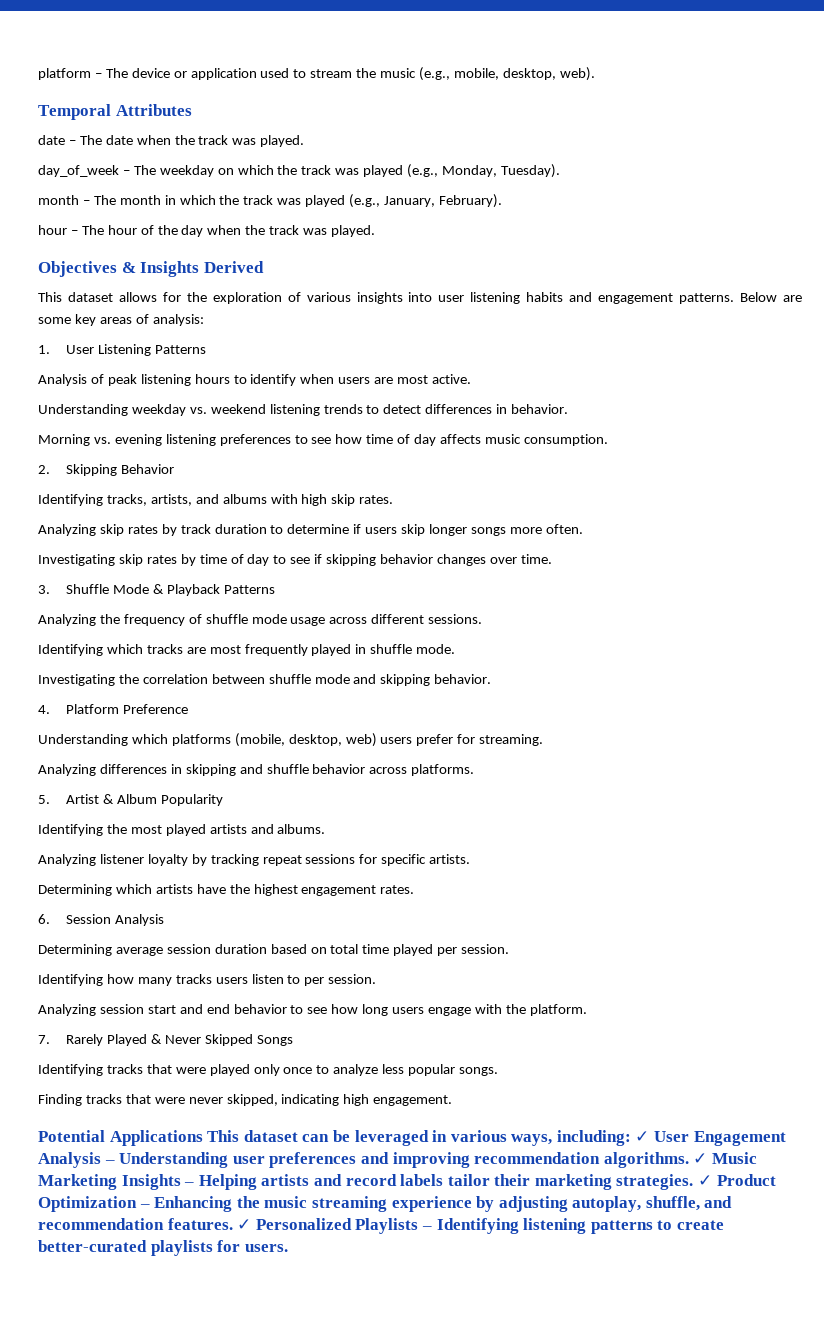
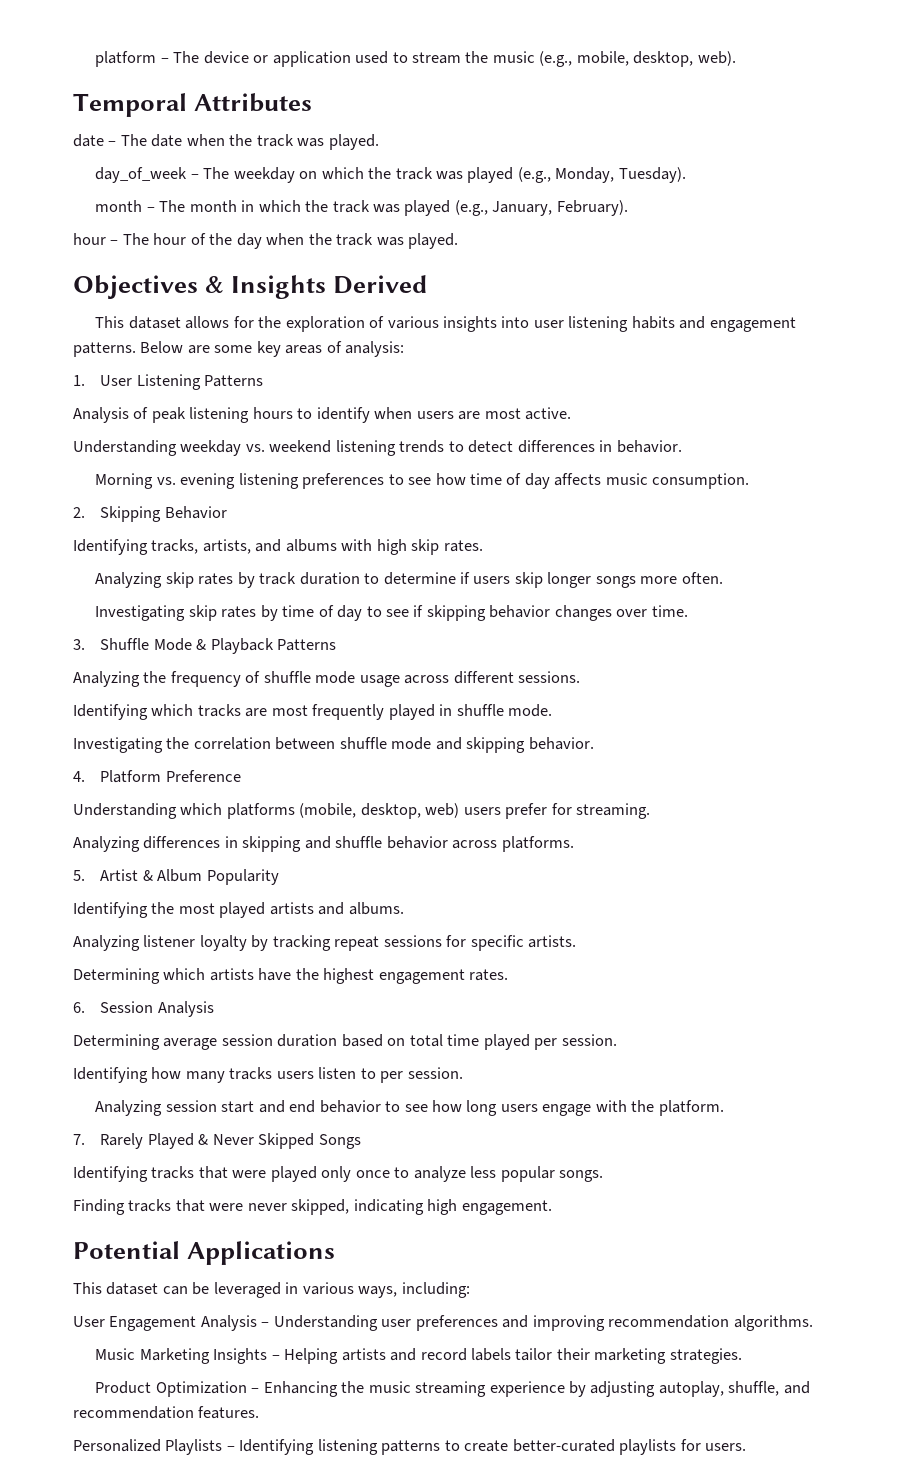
(203, 1138) none -> (336, 1253) //
[635,1131,650,1142] ✓ -> (470, 1290) //
[693,1153,708,1164] ✓ -> (813, 1323) //
[698,1175,713,1186] ✓ -> (742, 1356) //
[237,1219,252,1230] ✓ -> (260, 1412) //

